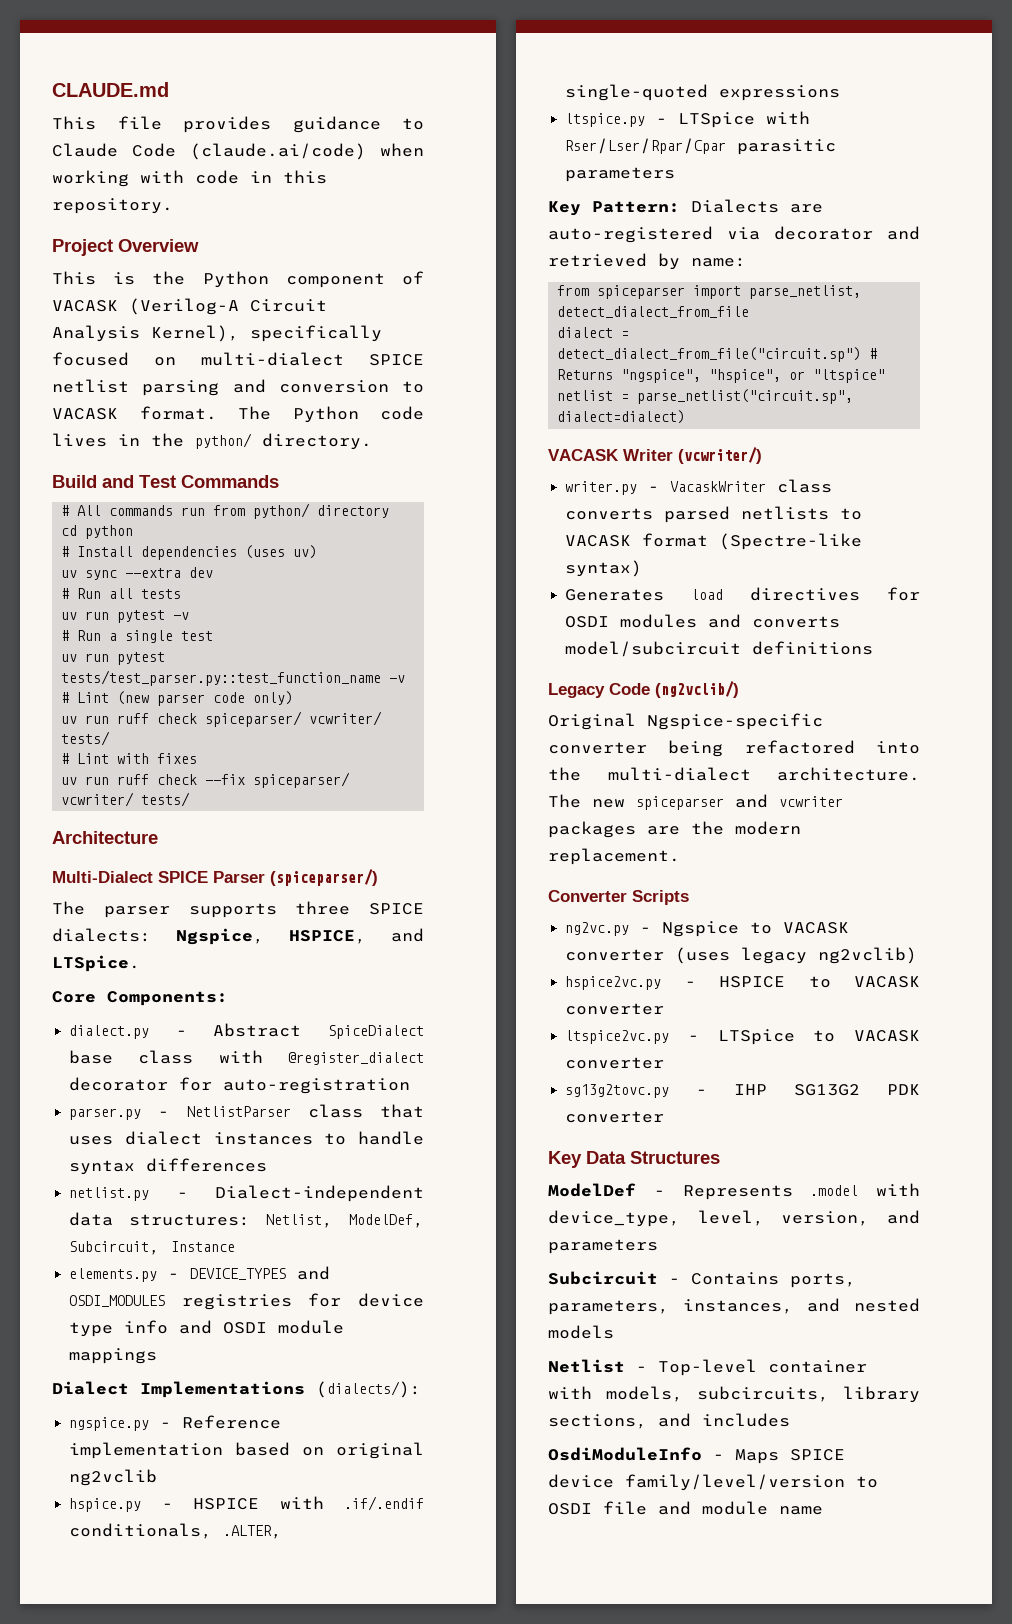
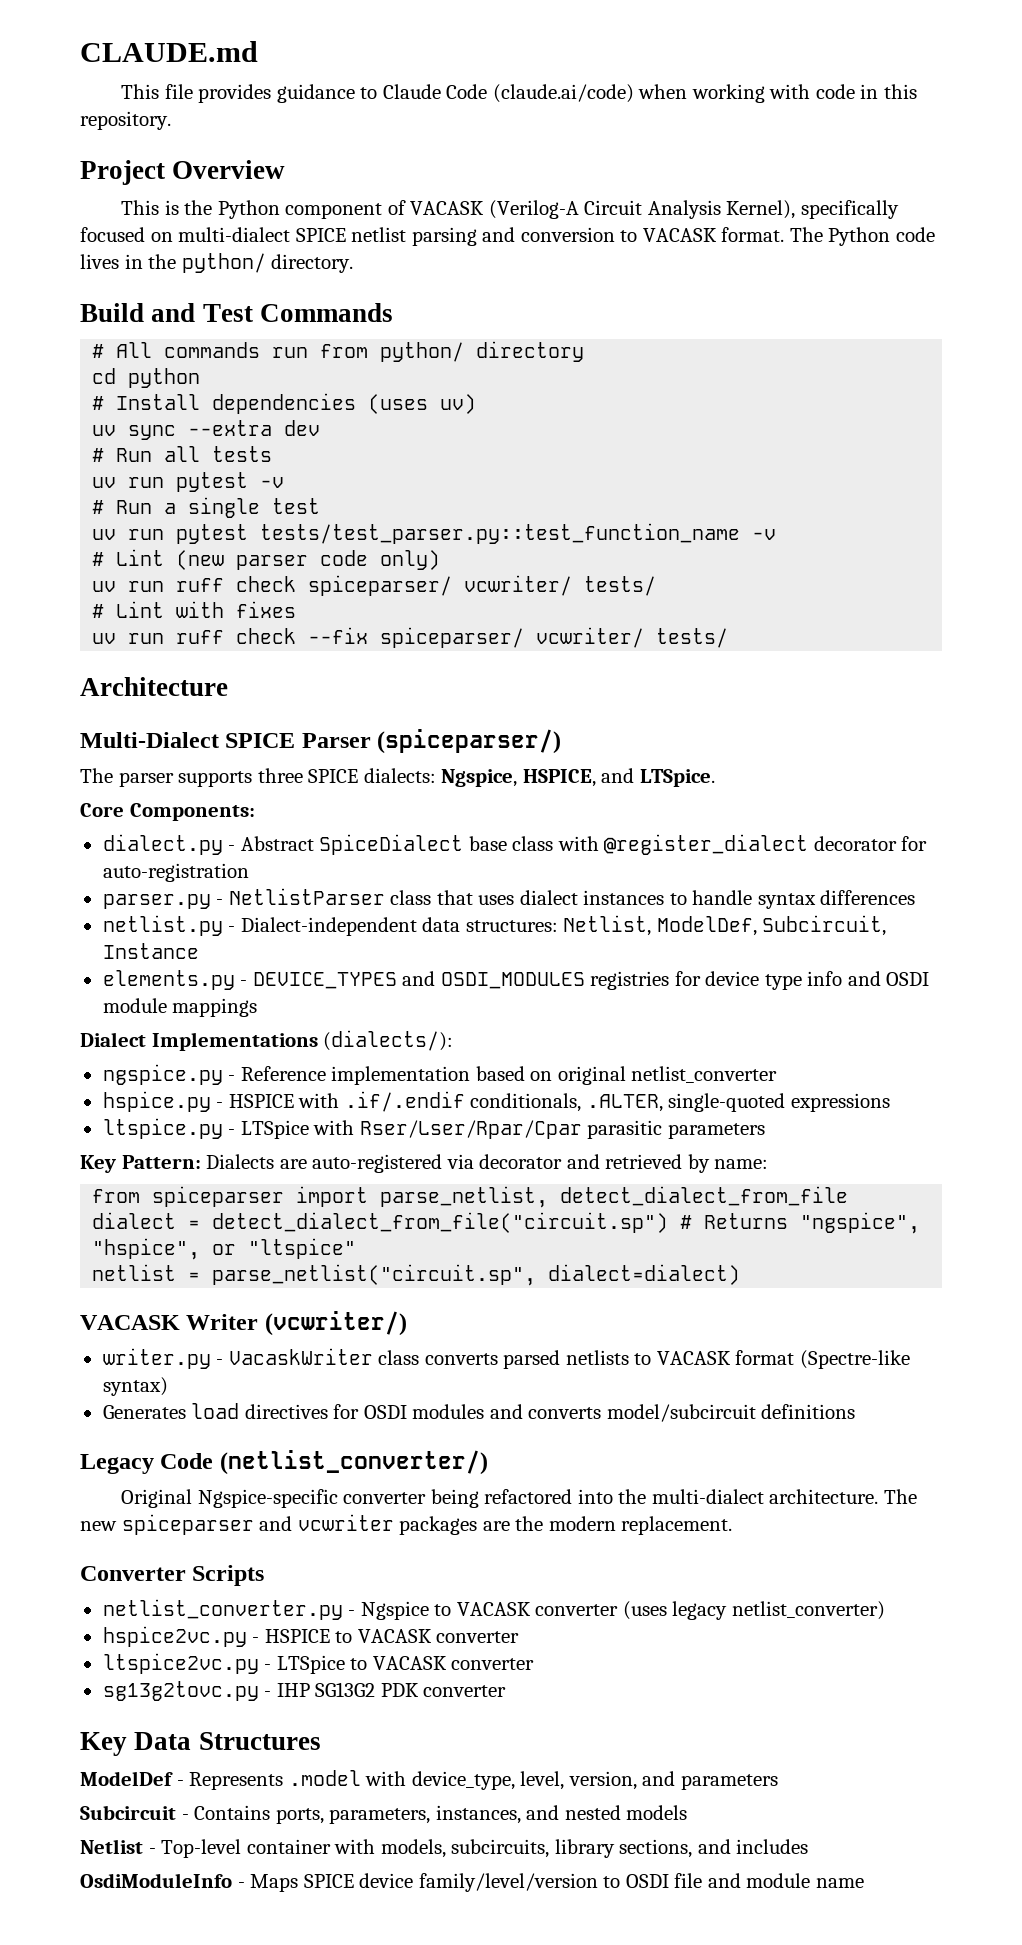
[69,1469,158,1486] ng2vclib -> [631,1066,778,1083] netlist_converter
[655,681,739,698] (ng2vclib/) -> [219,1450,488,1475] (netlist_converter/)
[565,922,630,936] ng2vc.py -> [102,1599,343,1620] netlist_converter.py
[818,947,918,964] ng2vclib) -> [731,1601,885,1620] netlist_converter)

